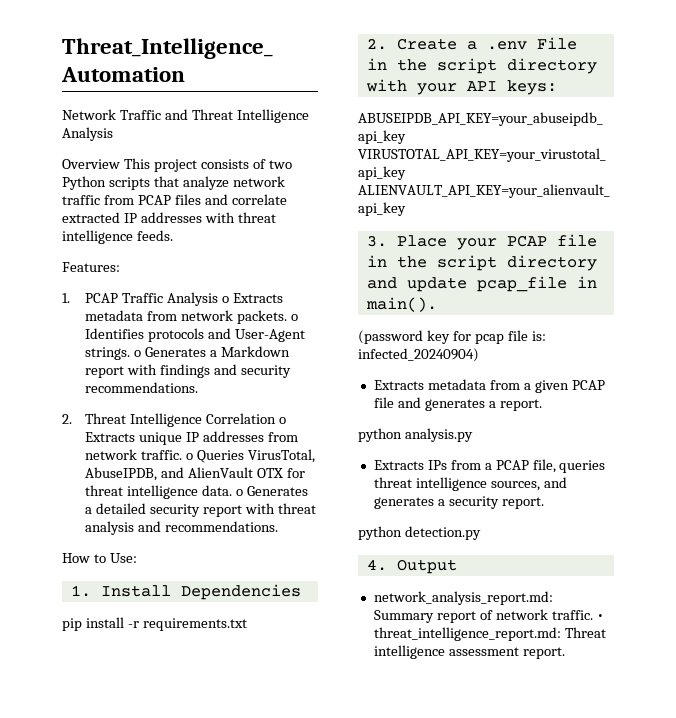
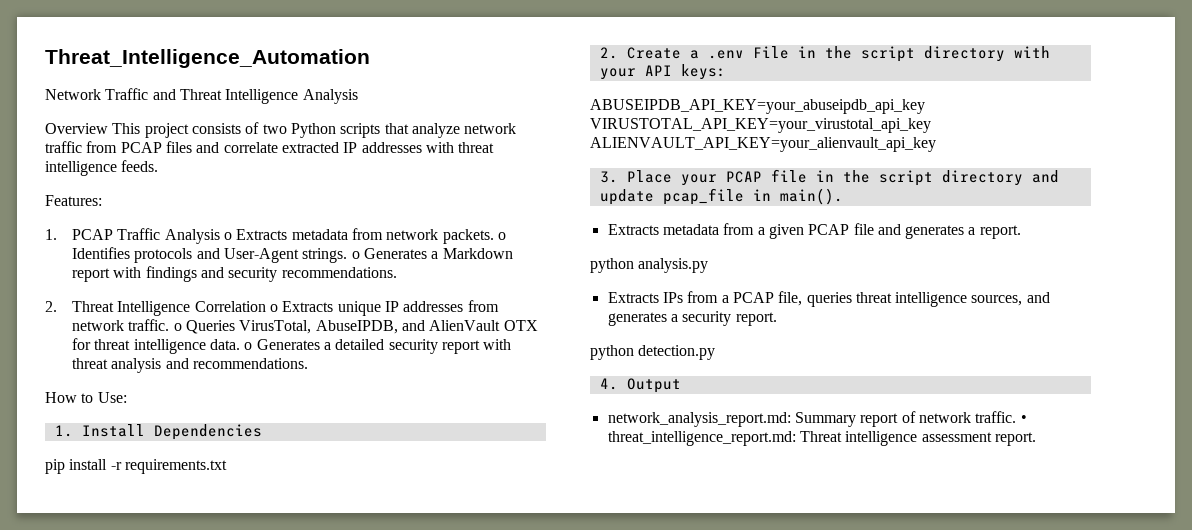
[358,330,546,344] [358,348,479,362] // (password key for pcap file is: infected_20240904) -> (843, 196) none

